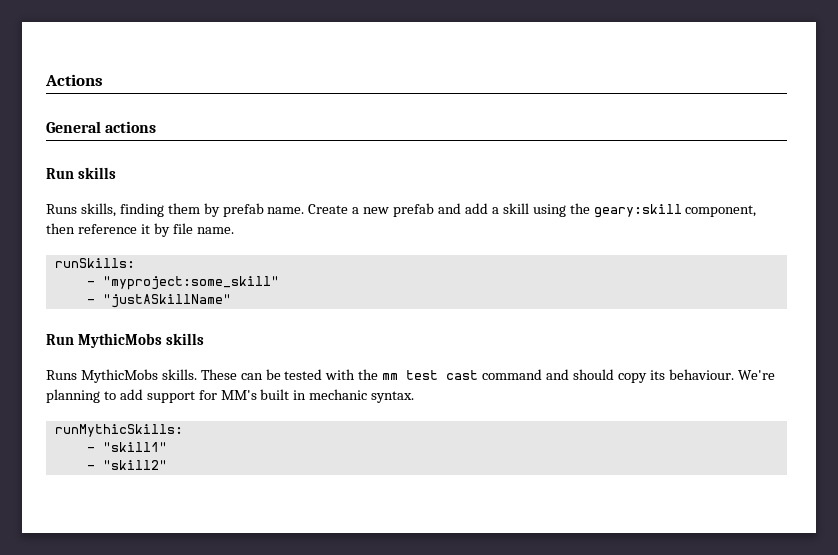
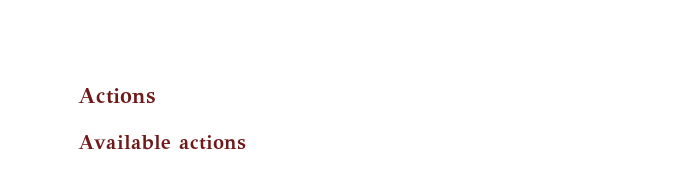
[46,121,101,133] General -> [78,135,171,150] Available
[46,167,117,179] [46,203,757,218] [46,223,234,237] [54,258,135,268] [86,276,279,290] [86,294,231,308] [46,333,205,348] [46,369,775,383] [46,389,415,403] [54,424,183,437] [86,442,167,452] [86,460,167,470] // Run skills // Runs skills, finding them by prefab name. Create a new prefab and add a skill using the geary:skill component, then reference it by file name. // runSkills: // - "myproject:some_skill" // - "justASkillName" // Run MythicMobs skills // Runs MythicMobs skills. These can be tested with the mm test cast command and should copy its behaviour. We're planning to add support for MM's built in mechanic syntax. // runMythicSkills: // - "skill1" // - "skill2" -> (246, 142) none

